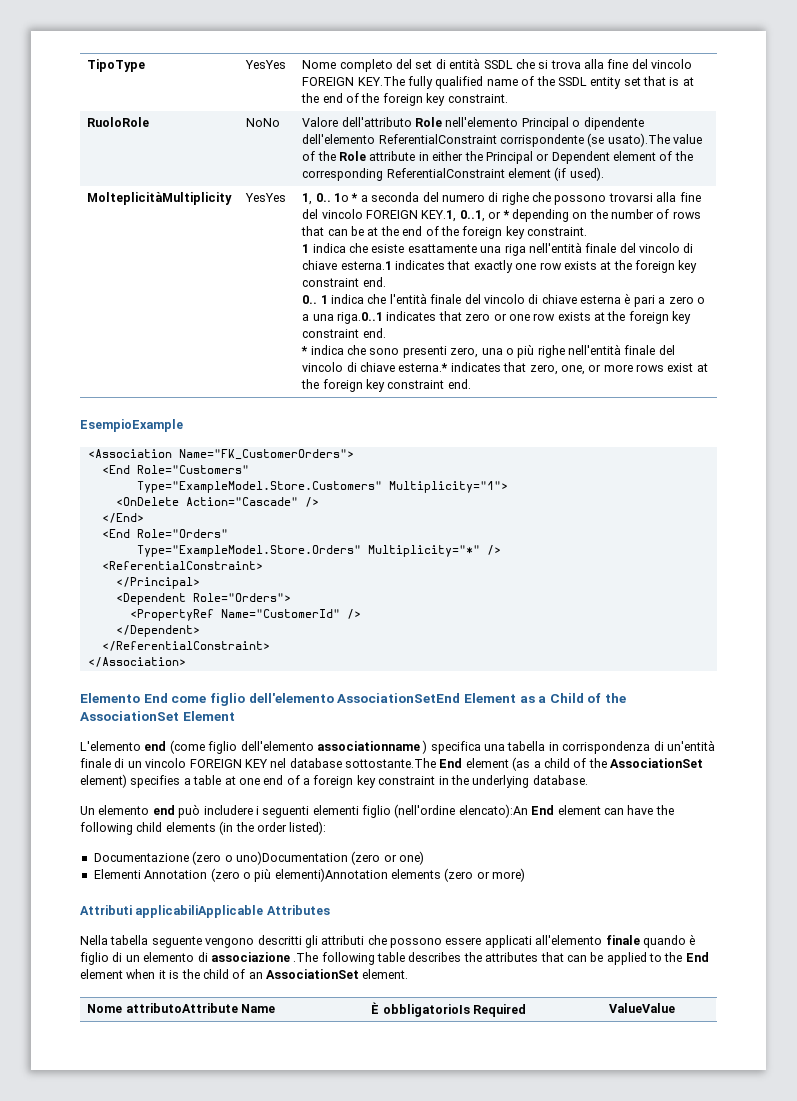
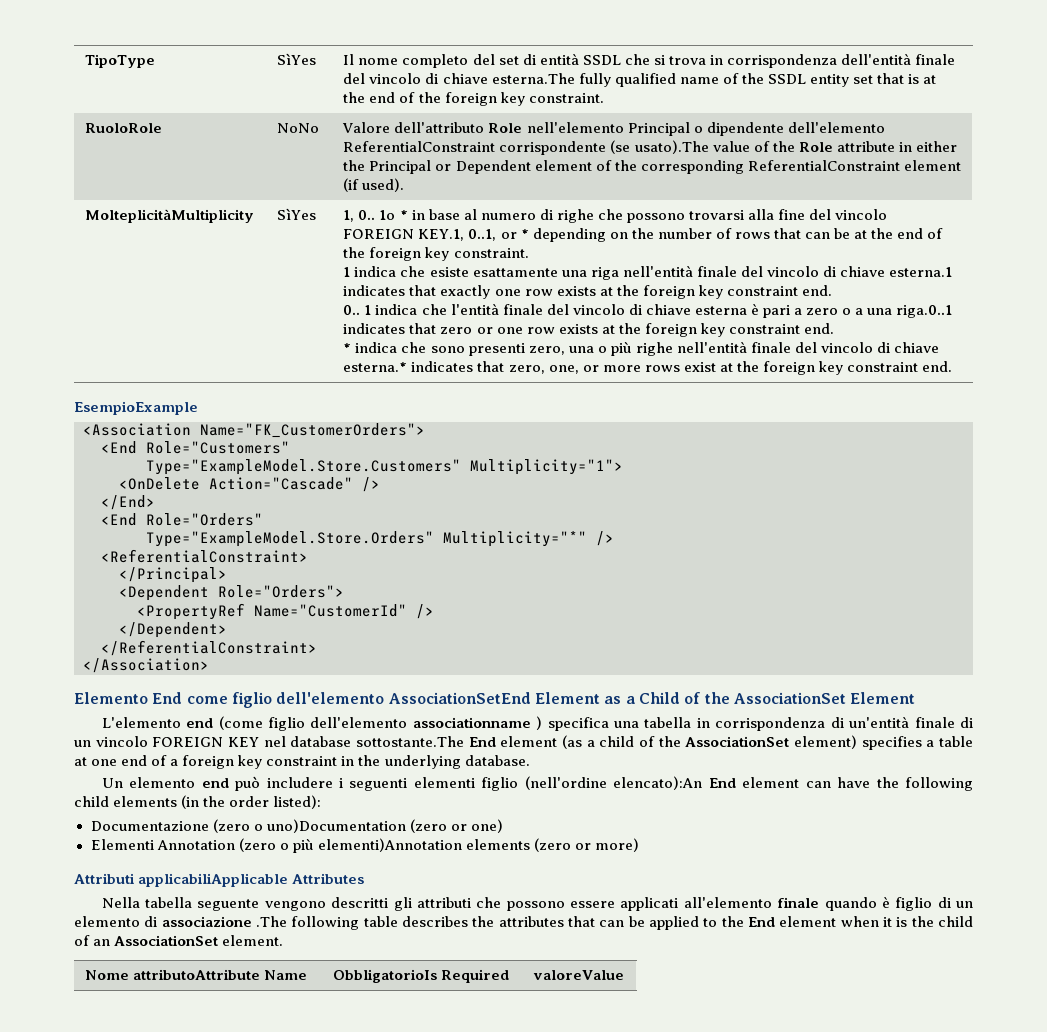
[245,60,287,69] [302,60,337,69] YesYes | Nome -> [277,53,317,65] [343,54,399,65] SìYes | Il nome
[584,59,693,69] [302,76,405,86] alla fine del vincolo FOREIGN KEY.The -> [709,53,956,68] [343,73,575,84] in corrispondenza dell'entità finale del vincolo di chiave esterna.The
[245,193,287,202] YesYes -> [277,208,317,220] SìYes
[360,192,439,202] a seconda del -> [411,209,477,220] in base al
[371,1002,470,1017] È obbligatorioIs -> [333,969,438,983] ObbligatorioIs
[609,1003,676,1013] ValueValue -> [533,970,625,980] valoreValue

